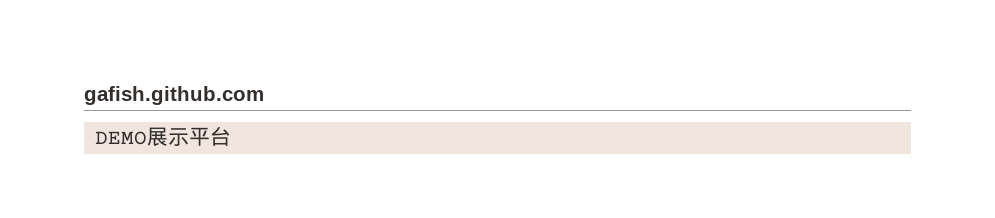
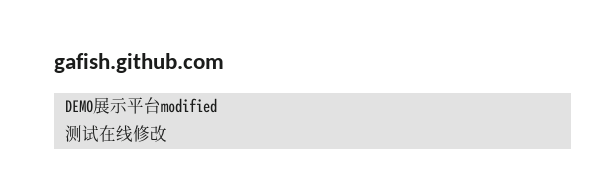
(231, 136) none -> [160,98,217,113] [64,125,167,143] modified // 测试在线修改

